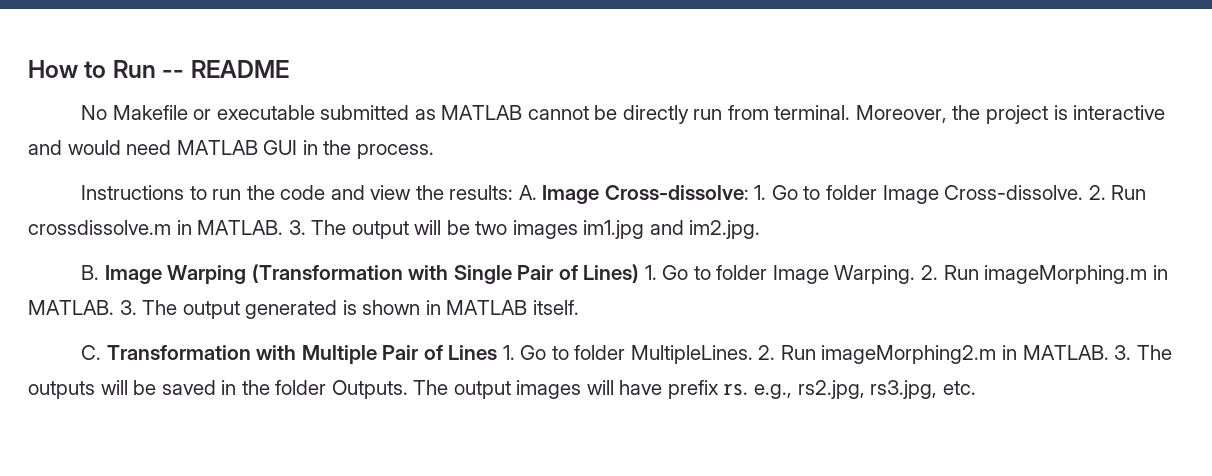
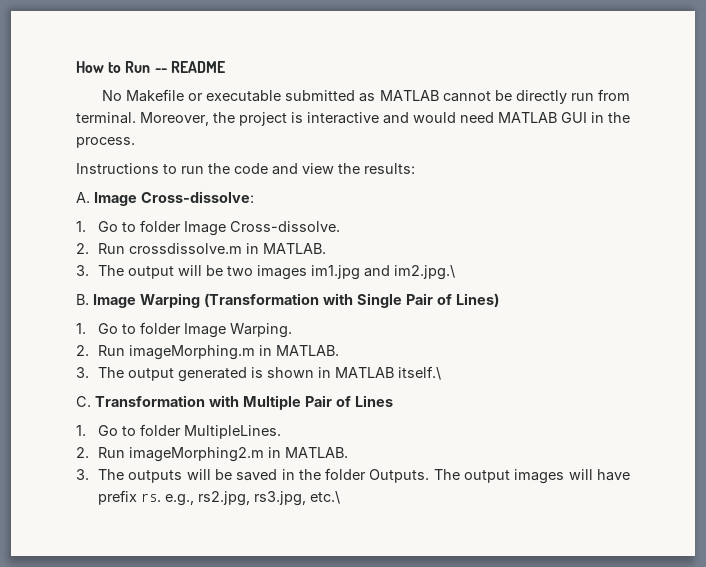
(514, 192) none -> (415, 168) //
(749, 192) none -> (254, 197) //
(1084, 192) none -> (340, 226) //
(284, 227) none -> (326, 248) //
[689,220,761,239] im2.jpg. -> [393,265,455,280] im2.jpg.\
(640, 273) none -> (499, 300) //
(916, 274) none -> (292, 330) //
(114, 307) none -> (339, 350) //
[532,300,579,315] itself. -> [397,366,441,380] itself.\
(498, 352) none -> (393, 401) //
(753, 354) none -> (281, 432) //
(1109, 352) none -> (348, 452) //
[942,381,976,395] etc. -> [309,491,340,504] etc.\

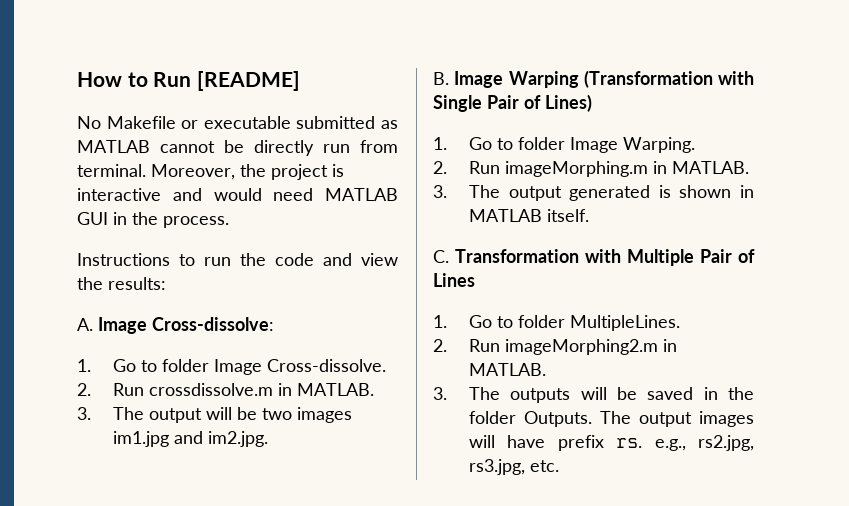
[154,61,225,73] -- README -> [197,71,301,91] [README]
[393,265,455,280] im2.jpg.\ -> [207,431,268,447] im2.jpg.
[397,366,441,380] itself.\ -> [546,209,589,222] itself.
[309,491,340,504] etc.\ -> [529,460,559,472] etc.

